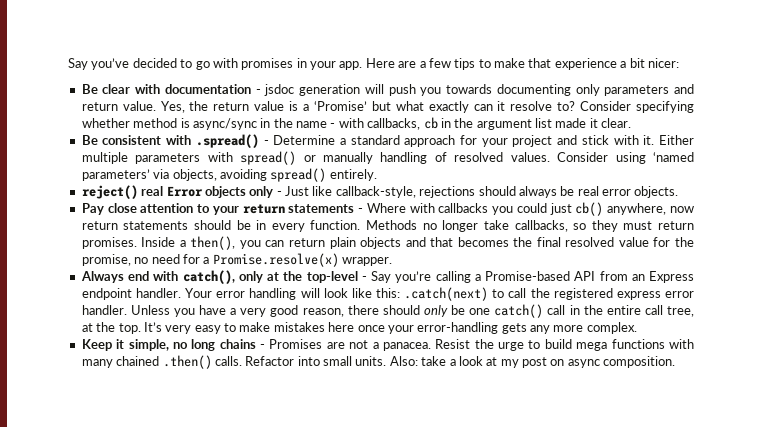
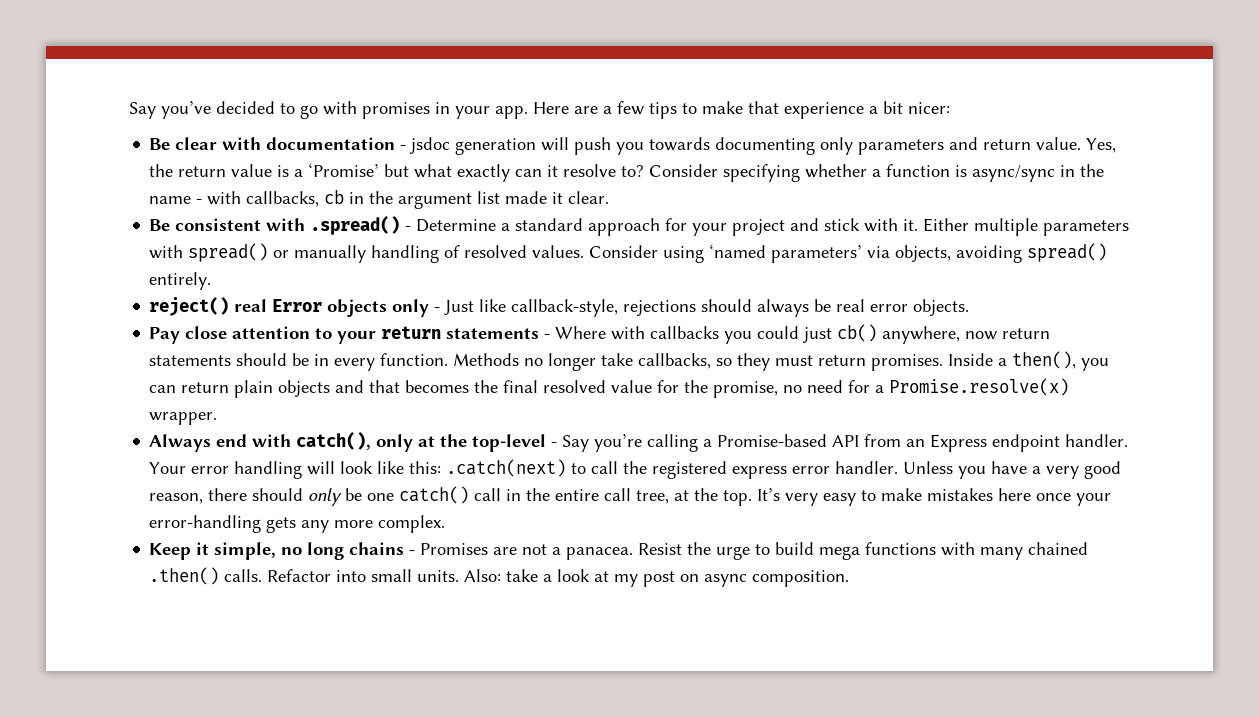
[133,118,178,128] method -> [872,164,951,177] a function

